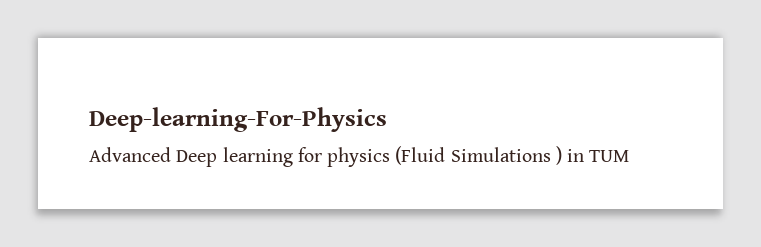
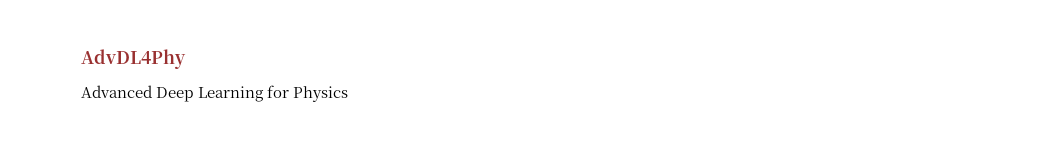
[89,107,387,132] Deep-learning-For-Physics -> [81,49,186,69] AdvDL4Phy
[222,146,630,167] learning for physics (Fluid Simulations ) in TUM -> [198,85,349,102] Learning for Physics

